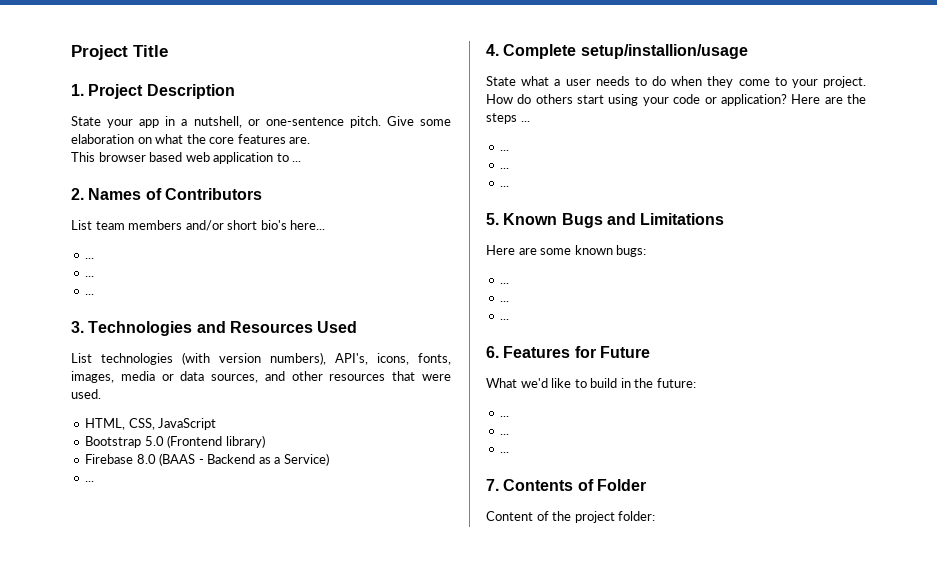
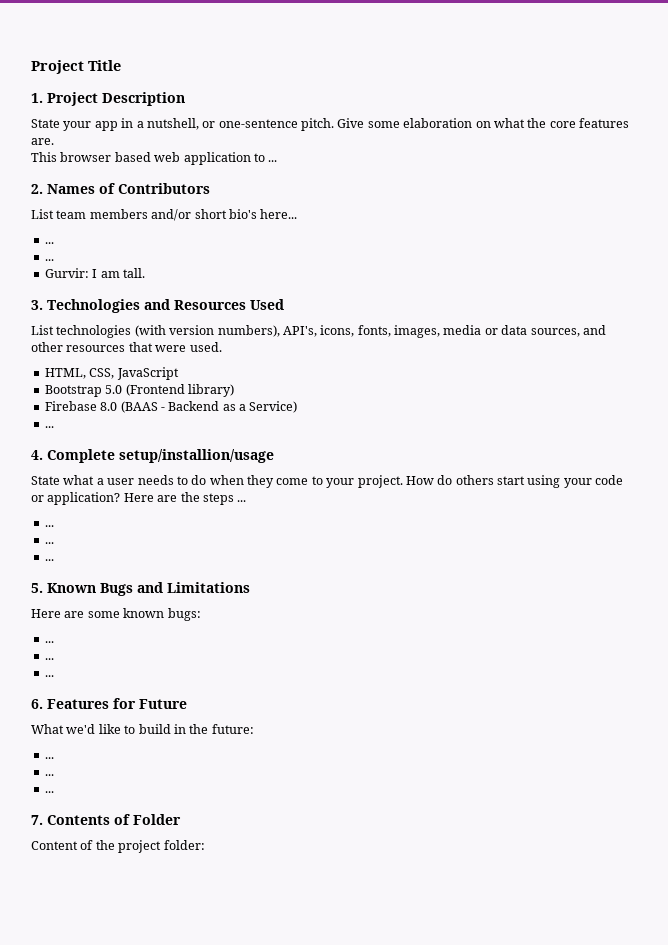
[85,294,95,295] ... -> [44,268,145,278] Gurvir: I am tall.

